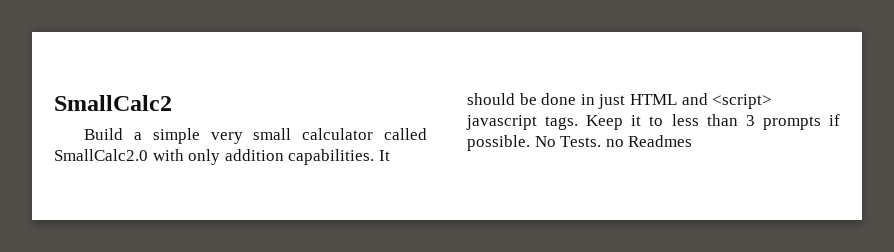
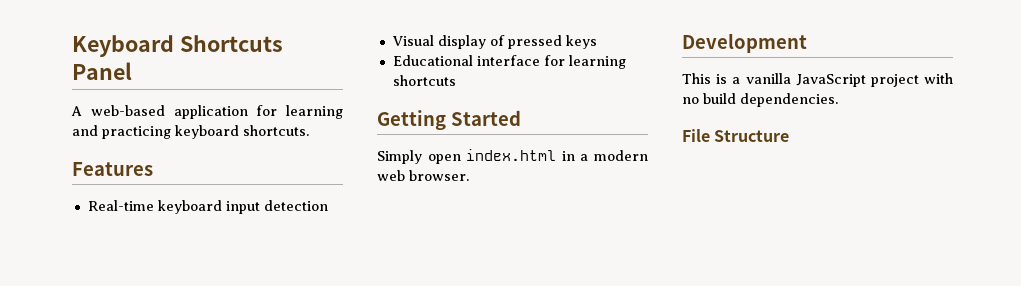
[54,95,172,111] [84,128,427,144] [54,149,390,165] [467,93,773,109] [466,114,840,130] [467,135,693,151] SmallCalc2 // Build a simple very small calculator called SmallCalc2.0 with only addition capabilities. It should be done in just HTML and <script> javascript tags. Keep it to less than 3 prompts if possible. No Tests. no Readmes -> [72,35,283,57] [72,62,132,80] [71,105,343,119] [72,125,309,139] [72,162,153,176] [87,200,328,214] [391,35,597,49] [392,55,626,69] [392,75,456,86] [377,110,521,130] [377,149,648,164] [377,170,469,181] [682,33,807,53] [682,73,953,87] [682,93,838,107] [682,129,790,142] Keyboard Shortcuts Panel // A web-based application for learning and practicing keyboard shortcuts. // Features // Real-time keyboard input detection // Visual display of pressed keys // Educational interface for learning shortcuts // Getting Started // Simply open index.html in a modern web browser. // Development // This is a vanilla JavaScript project with no build dependencies. // File Structure

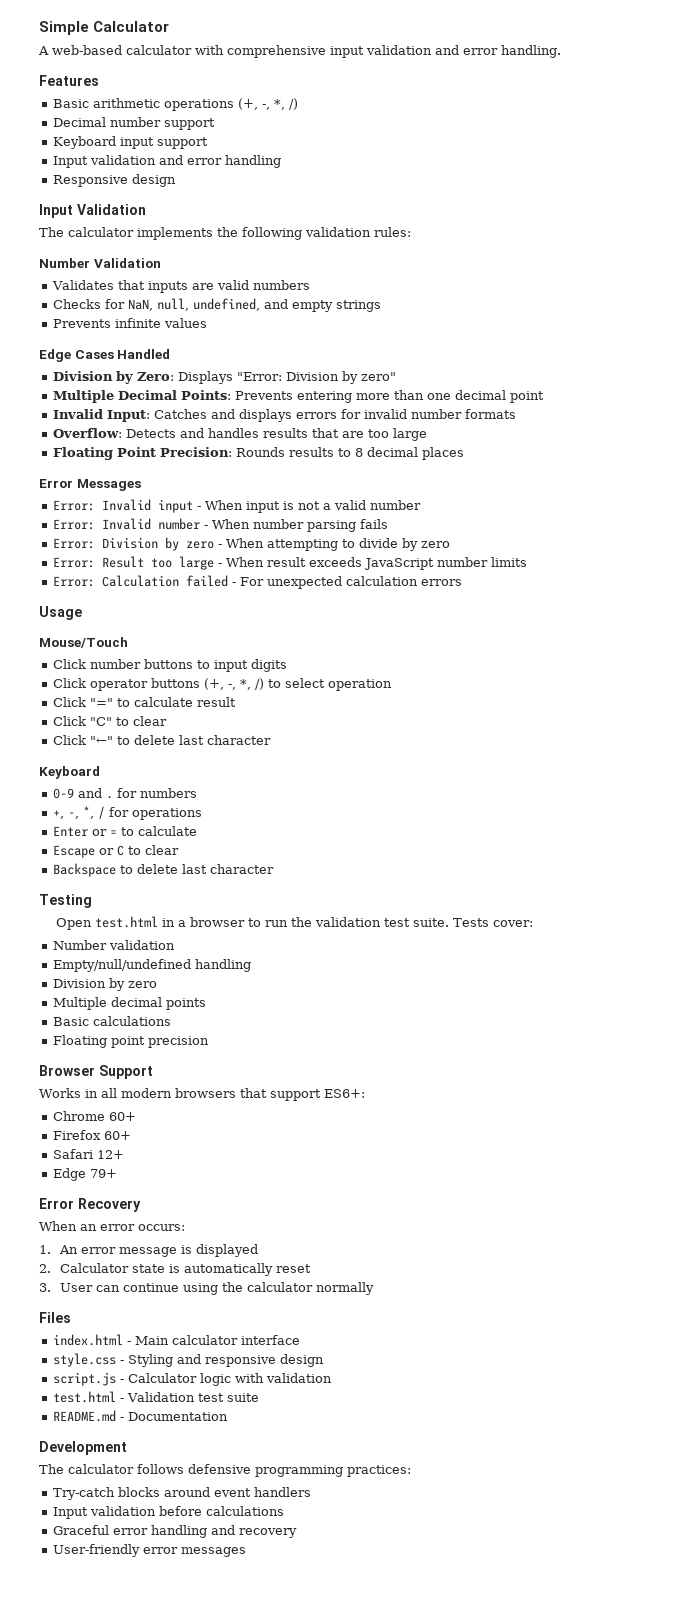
[72,35,283,57] [72,62,132,80] Keyboard Shortcuts Panel -> [39,21,170,35] Simple Calculator
[173,105,343,119] [72,125,309,139] [72,162,153,176] [87,200,328,214] [391,35,597,49] [392,55,626,69] [392,75,456,86] [377,110,521,130] [377,149,648,164] [377,170,469,181] [682,33,807,53] [682,73,953,87] [682,93,838,107] [682,129,790,142] application for learning and practicing keyboard shortcuts. // Features // Real-time keyboard input detection // Visual display of pressed keys // Educational interface for learning shortcuts // Getting Started // Simply open index.html in a modern web browser. // Development // This is a vanilla JavaScript project with no build dependencies. // File Structure -> [126,45,561,58] [39,75,99,86] [52,98,298,111] [52,117,215,130] [52,136,208,149] [52,155,281,168] [52,174,176,187] [39,204,146,218] [39,227,411,240] [39,258,161,268] [51,280,310,293] [52,298,381,312] [52,318,207,328] [39,349,171,362] [52,371,396,384] [52,390,544,403] [52,409,516,422] [52,428,427,441] [52,447,464,460] [39,479,141,491] [52,499,421,513] [52,518,388,532] [52,537,450,551] [52,556,527,570] [52,575,462,589] [39,606,82,620] [39,637,128,648] [52,659,287,672] [52,678,392,691] [52,697,236,707] [52,716,167,726] [52,735,271,745] [39,766,100,779] [52,788,197,799] [52,806,202,820] [52,826,197,837] [52,845,179,858] [52,863,274,877] [39,894,92,908] [55,916,533,930] [52,940,175,950] [52,959,251,972] [52,978,157,991] [52,997,206,1010] [52,1016,171,1026] [52,1035,209,1048] [39,1065,153,1079] [39,1088,365,1101] [52,1111,136,1121] [52,1130,131,1140] [52,1149,124,1159] [52,1168,117,1181] [39,1198,141,1212] [39,1221,185,1231] [39,1244,258,1257] [39,1263,311,1276] [39,1282,374,1295] [39,1312,71,1323] [52,1334,300,1346] [52,1353,324,1367] [52,1372,332,1386] [52,1391,259,1403] [52,1410,228,1422] [39,1441,127,1455] [39,1464,411,1477] [52,1487,311,1500] [52,1506,284,1519] [52,1525,297,1538] [52,1544,246,1557] calculator with comprehensive input validation and error handling. // Features // Basic arithmetic operations (+, -, *, /) // Decimal number support // Keyboard input support // Input validation and error handling // Responsive design // Input Validation // The calculator implements the following validation rules: // Number Validation // Validates that inputs are valid numbers // Checks for NaN, null, undefined, and empty strings // Prevents infinite values // Edge Cases Handled // Division by Zero: Displays "Error: Division by zero" // Multiple Decimal Points: Prevents entering more than one decimal point // Invalid Input: Catches and displays errors for invalid number formats // Overflow: Detects and handles results that are too large // Floating Point Precision: Rounds results to 8 decimal places // Error Messages // Error: Invalid input - When input is not a valid number // Error: Invalid number - When number parsing fails // Error: Division by zero - When attempting to divide by zero // Error: Result too large - When result exceeds JavaScript number limits // Error: Calculation failed - For unexpected calculation errors // Usage // Mouse/Touch // Click number buttons to input digits // Click operator buttons (+, -, *, /) to select operation // Click "=" to calculate result // Click "C" to clear // Click "←" to delete last character // Keyboard // 0-9 and . for numbers // +, -, *, / for operations // Enter or = to calculate // Escape or C to clear // Backspace to delete last character // Testing // Open test.html in a browser to run the validation test suite. Tests cover: // Number validation // Empty/null/undefined handling // Division by zero // Multiple decimal points // Basic calculations // Floating point precision // Browser Support // Works in all modern browsers that support ES6+: // Chrome 60+ // Firefox 60+ // Safari 12+ // Edge 79+ // Error Recovery // When an error occurs: // 1. An error message is displayed // 2. Calculator state is automatically reset // 3. User can continue using the calculator normally // Files // index.html - Main calculator interface // style.css - Styling and responsive design // script.js - Calculator logic with validation // test.html - Validation test suite // README.md - Documentation // Development // The calculator follows defensive programming practices: // Try-catch blocks around event handlers // Input validation before calculations // Graceful error handling and recovery // User-friendly error messages

